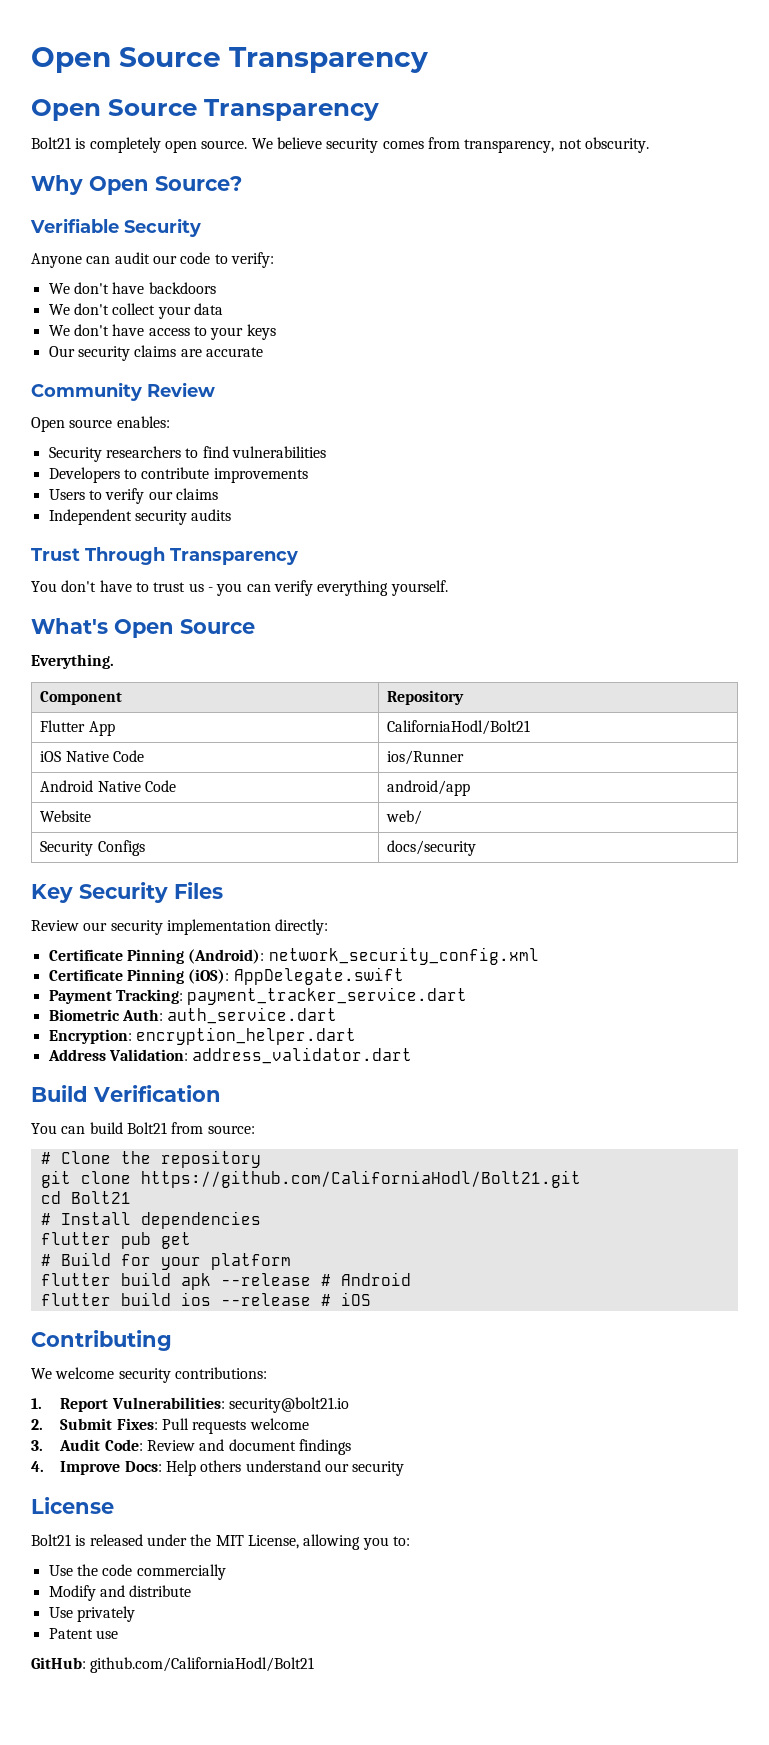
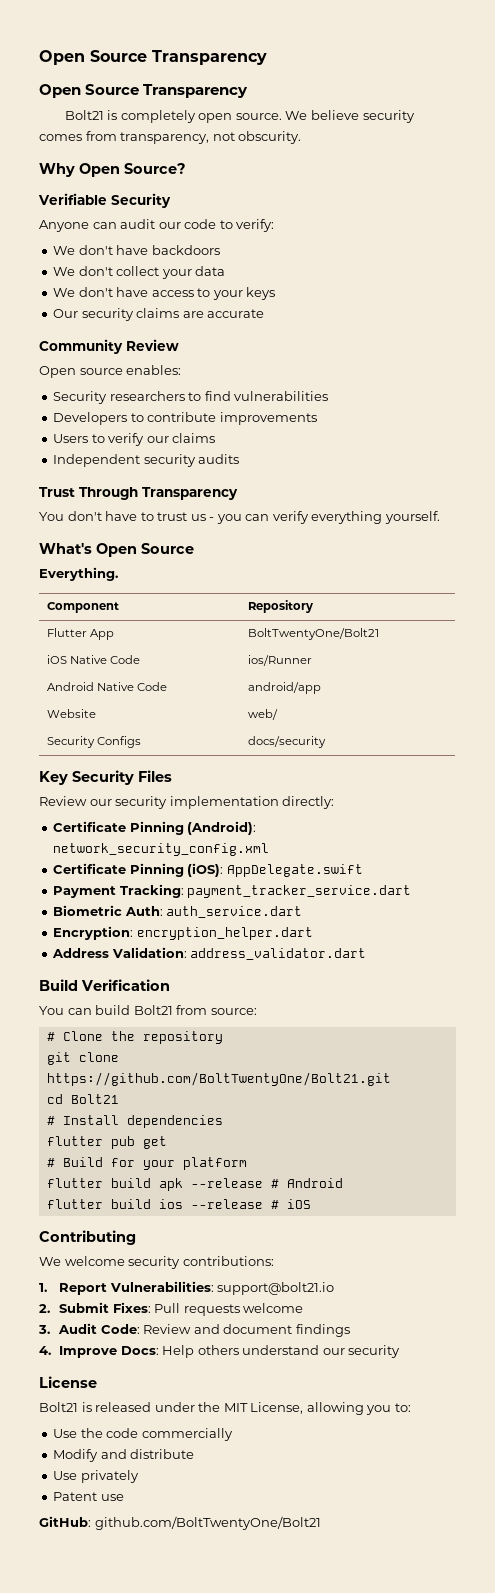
[387,720,531,735] CaliforniaHodl/Bolt21 -> [248,628,380,640] BoltTwentyOne/Bolt21
[140,1170,581,1188] https://github.com/CaliforniaHodl/Bolt21.git -> [46,1072,391,1086] https://github.com/BoltTwentyOne/Bolt21.git
[228,1397,349,1413] security@bolt21.io -> [217,1282,335,1295] support@bolt21.io
[90,1657,315,1673] github.com/CaliforniaHodl/Bolt21 -> [94,1516,321,1530] github.com/BoltTwentyOne/Bolt21

